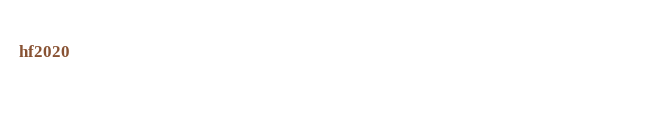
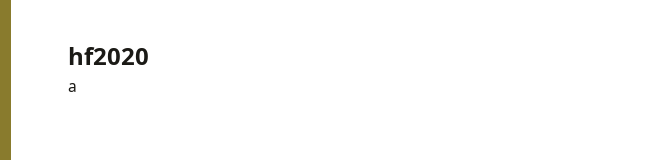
(70, 51) none -> [68,83,77,92] // a

